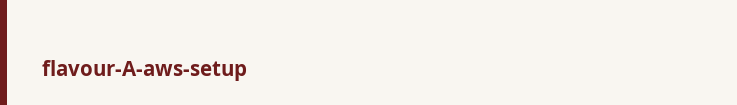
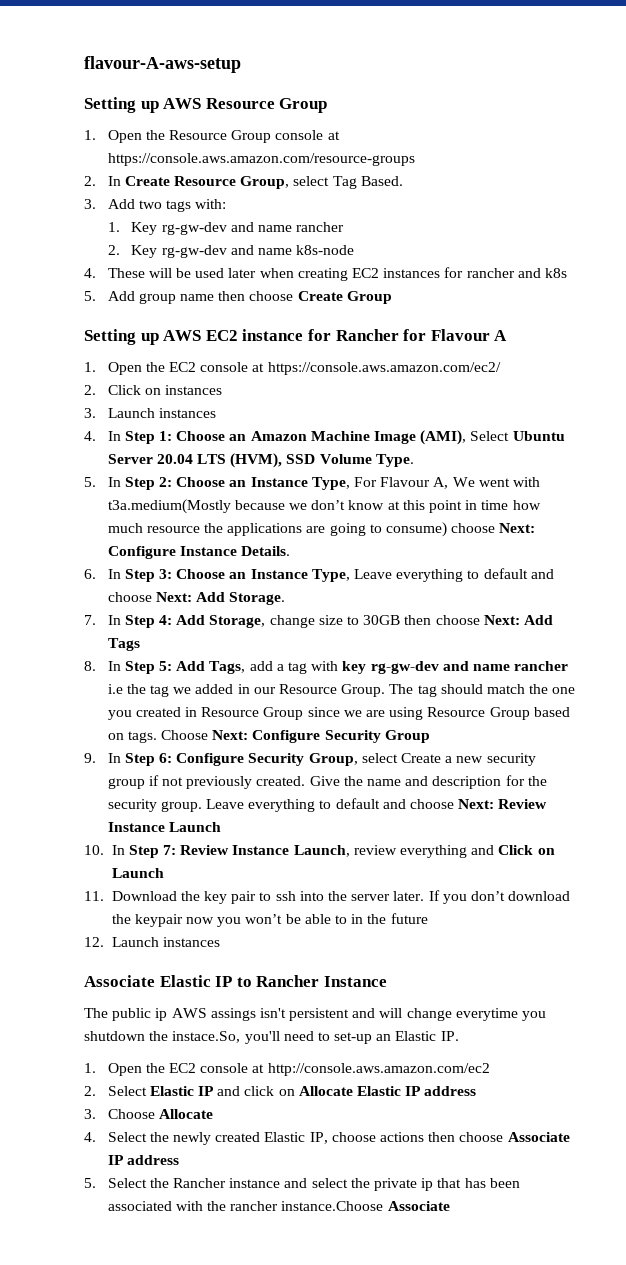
(247, 70) none -> [84,97,328,113] [84,130,340,143] [107,153,415,166] [84,176,403,189] [84,199,227,212] [107,222,345,235] [107,245,355,258] [84,267,567,281] [84,291,392,304] [84,329,508,345] [84,362,501,375] [84,385,223,395] [84,408,216,418] [84,430,565,445] [107,453,414,468] [84,477,540,490] [107,499,541,514] [107,522,536,537] [107,546,291,559] [84,568,554,582] [107,592,286,605] [84,615,553,628] [107,638,140,651] [84,661,569,674] [107,684,576,697] [107,707,570,720] [107,730,430,743] [84,753,536,766] [107,775,547,789] [107,798,548,812] [107,822,221,832] [84,845,555,858] [111,868,164,878] [84,890,571,904] [111,913,428,927] [84,937,220,947] [84,975,387,987] [84,1008,547,1021] [84,1031,459,1044] [84,1063,490,1076] [84,1086,477,1096] [84,1109,213,1119] [84,1132,570,1145] [107,1155,179,1165] [84,1178,520,1191] [107,1201,450,1211] // Setting up AWS Resource Group // 1. Open the Resource Group console at https://console.aws.amazon.com/resource-groups // 2. In Create Resource Group, select Tag Based. // 3. Add two tags with: // 1. Key rg-gw-dev and name rancher // 2. Key rg-gw-dev and name k8s-node // 4. These will be used later when creating EC2 instances for rancher and k8s // 5. Add group name then choose Create Group // Setting up AWS EC2 instance for Rancher for Flavour A // 1. Open the EC2 console at https://console.aws.amazon.com/ec2/ // 2. Click on instances // 3. Launch instances // 4. In Step 1: Choose an Amazon Machine Image (AMI), Select Ubuntu Server 20.04 LTS (HVM), SSD Volume Type. // 5. In Step 2: Choose an Instance Type, For Flavour A, We went with t3a.medium(Mostly because we don’t know at this point in time how much resource the applications are going to consume) choose Next: Configure Instance Details. // 6. In Step 3: Choose an Instance Type, Leave everything to default and choose Next: Add Storage. // 7. In Step 4: Add Storage, change size to 30GB then choose Next: Add Tags // 8. In Step 5: Add Tags, add a tag with key rg-gw-dev and name rancher i.e the tag we added in our Resource Group. The tag should match the one you created in Resource Group since we are using Resource Group based on tags. Choose Next: Configure Security Group // 9. In Step 6: Configure Security Group, select Create a new security group if not previously created. Give the name and description for the security group. Leave everything to default and choose Next: Review Instance Launch // 10. In Step 7: Review Instance Launch, review everything and Click on Launch // 11. Download the key pair to ssh into the server later. If you don’t download the keypair now you won’t be able to in the future // 12. Launch instances // Associate Elastic IP to Rancher Instance // The public ip AWS assings isn't persistent and will change everytime you shutdown the instace.So, you'll need to set-up an Elastic IP. // 1. Open the EC2 console at http://console.aws.amazon.com/ec2 // 2. Select Elastic IP and click on Allocate Elastic IP address // 3. Choose Allocate // 4. Select the newly created Elastic IP, choose actions then choose Associate IP address // 5. Select the Rancher instance and select the private ip that has been associated with the rancher instance.Choose Associate

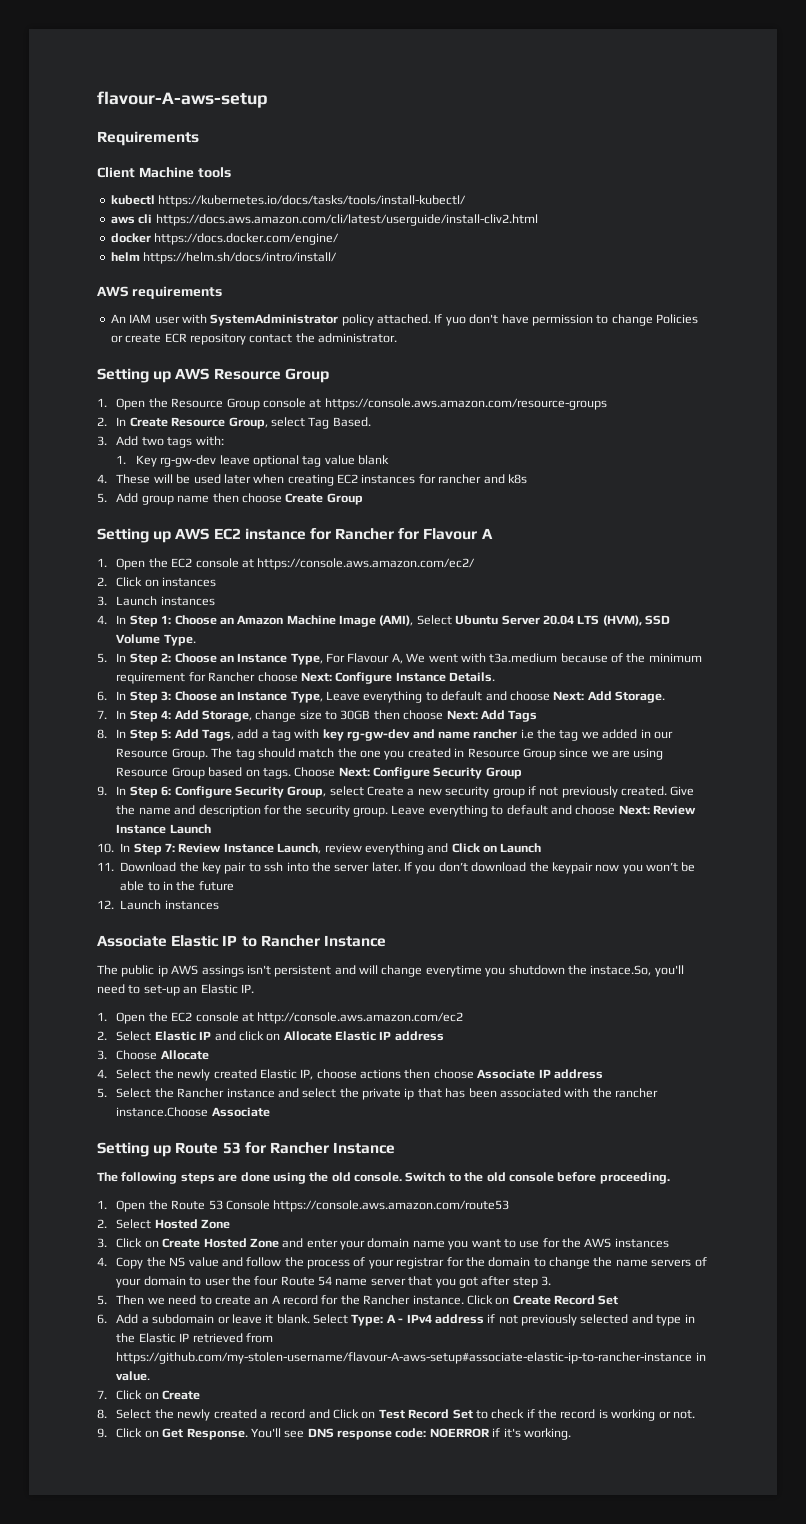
(241, 64) none -> [97,131,199,146] [97,167,231,178] [110,195,467,207] [110,214,538,226] [110,233,340,245] [110,252,338,264] [97,286,222,299] [110,314,698,326] [110,333,397,345] // Requirements // Client Machine tools // kubectl https://kubernetes.io/docs/tasks/tools/install-kubectl/ // aws cli https://docs.aws.amazon.com/cli/latest/userguide/install-cliv2.html // docker https://docs.docker.com/engine/ // helm https://helm.sh/docs/intro/install/ // AWS requirements // An IAM user with SystemAdministrator policy attached. If yuo don't have permission to change Policies or create ECR repository contact the administrator.
[230,222,345,232] [107,245,355,258] and name rancher // 2. Key rg-gw-dev and name k8s-node -> [219,455,390,467] leave optional tag value blank
[107,499,541,514] [107,522,448,537] t3a.medium(Mostly because we don’t know at this point in time how much resource the applications are going to consume) -> [489,653,702,663] [116,672,256,684] t3a.medium because of the minimum requirement for Rancher
(450, 1206) none -> [97,1142,396,1157] [97,1172,670,1184] [97,1200,510,1212] [97,1219,231,1229] [97,1238,669,1250] [97,1257,707,1269] [116,1276,552,1288] [97,1295,619,1305] [97,1314,695,1326] [116,1333,273,1343] [116,1352,706,1364] [116,1371,151,1381] [97,1390,201,1400] [97,1409,695,1421] [97,1428,571,1440] // Setting up Route 53 for Rancher Instance // The following steps are done using the old console. Switch to the old console before proceeding. // 1. Open the Route 53 Console https://console.aws.amazon.com/route53 // 2. Select Hosted Zone // 3. Click on Create Hosted Zone and enter your domain name you want to use for the AWS instances // 4. Copy the NS value and follow the process of your registrar for the domain to change the name servers of your domain to user the four Route 54 name server that you got after step 3. // 5. Then we need to create an A record for the Rancher instance. Click on Create Record Set // 6. Add a subdomain or leave it blank. Select Type: A - IPv4 address if not previously selected and type in the Elastic IP retrieved from https://github.com/my-stolen-username/flavour-A-aws-setup#associate-elastic-ip-to-rancher-instance in value. // 7. Click on Create // 8. Select the newly created a record and Click on Test Record Set to check if the record is working or not. // 9. Click on Get Response. You'll see DNS response code: NOERROR if it's working.

